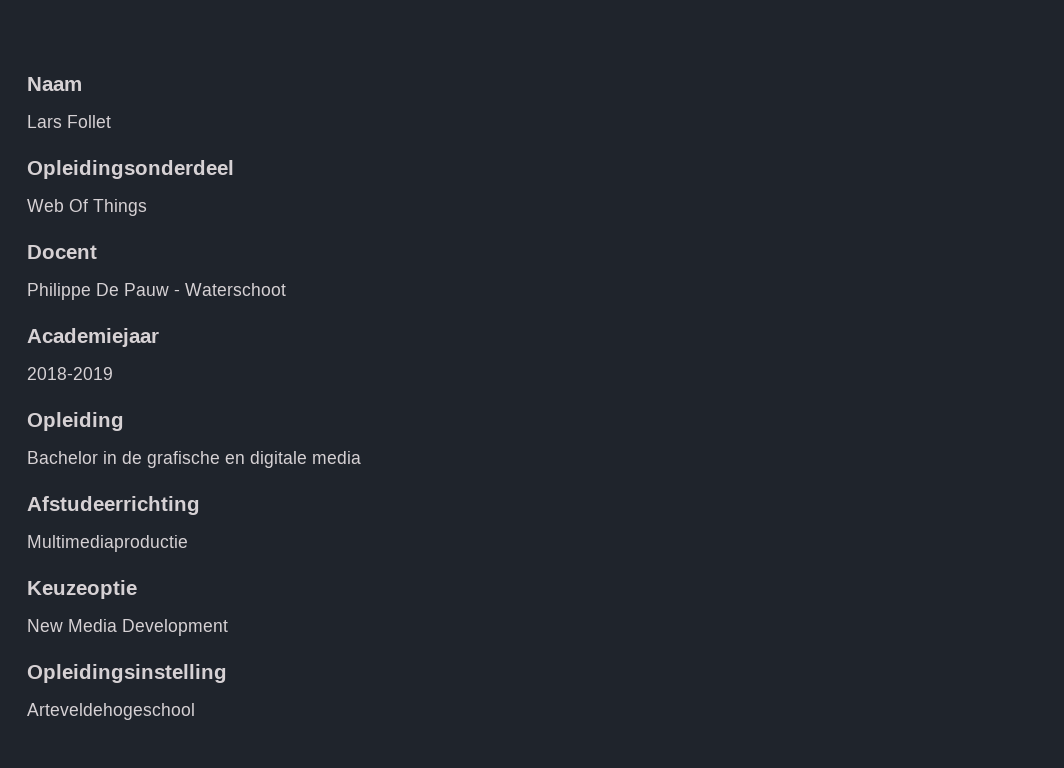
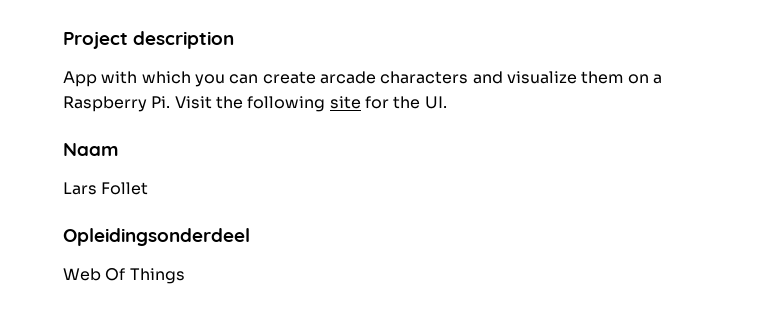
(27, 84) none -> [63,31,235,49] [63,71,662,87] [63,96,447,112] Project description // App with which you can create arcade characters and visualize them on a Raspberry Pi. Visit the following site for the UI. //
[27,245,97,259] [27,283,286,300] [27,328,159,347] [27,367,113,380] [27,412,124,431] [27,451,361,468] [27,496,200,515] [27,535,188,552] [27,580,137,599] [27,619,228,636] [27,664,227,683] [27,703,195,720] // Docent // Philippe De Pauw - Waterschoot // Academiejaar // 2018-2019 // Opleiding // Bachelor in de grafische en digitale media // Afstudeerrichting // Multimediaproductie // Keuzeoptie // New Media Development // Opleidingsinstelling // Arteveldehogeschool -> (185, 276) none

